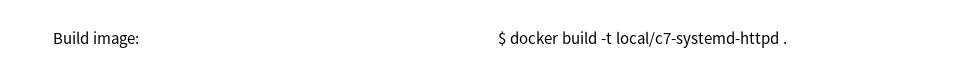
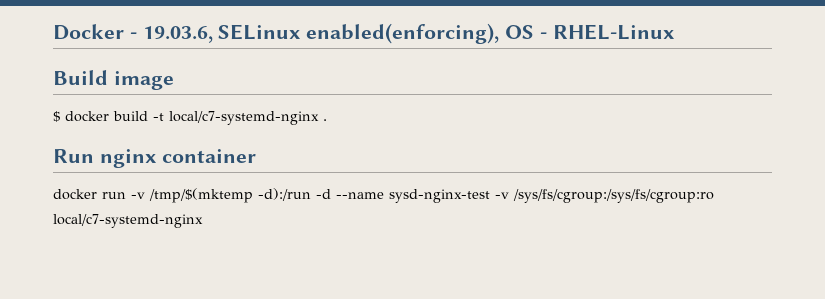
[53,31,140,48] Build image: -> [53,23,675,44] [53,70,174,90] Docker - 19.03.6, SELinux enabled(enforcing), OS - RHEL-Linux // Build image
[616,31,780,48] local/c7-systemd-httpd -> [169,111,319,125] local/c7-systemd-nginx
(788, 42) none -> [53,149,256,168] [53,188,714,203] [53,214,203,228] // Run nginx container // docker run -v /tmp/$(mktemp -d):/run -d --name sysd-nginx-test -v /sys/fs/cgroup:/sys/fs/cgroup:ro local/c7-systemd-nginx

